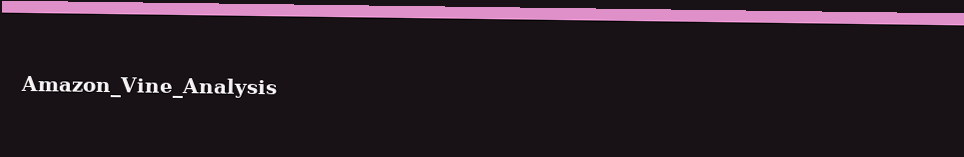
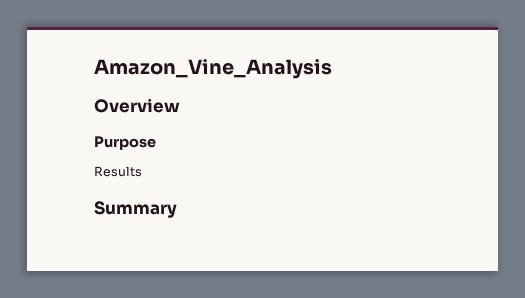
(277, 87) none -> [94,98,180,113] [94,136,156,150] [94,166,142,177] [94,201,177,218] // Overview // Purpose // Results // Summary

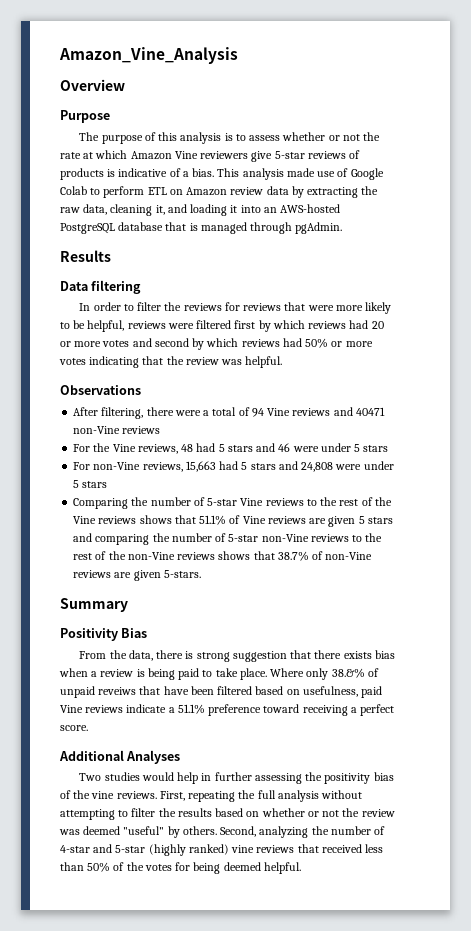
[94,166,142,177] [94,201,177,218] Results // Summary -> [79,132,381,144] [60,150,361,162] [60,168,384,180] [60,186,379,198] [60,204,341,216] [60,222,343,234] [60,250,111,262] [60,280,142,294] [79,302,392,314] [60,320,384,332] [60,338,373,350] [59,356,283,368] [60,385,141,395] [73,407,385,419] [73,426,161,434] [73,443,389,454] [73,461,394,472] [73,480,108,488] [73,497,392,509] [73,515,393,527] [73,533,383,545] [73,551,373,561] [73,570,201,581] [60,598,128,612] [60,628,148,641] [79,650,395,662] [59,668,379,680] [60,686,383,698] [60,704,395,716] [60,725,88,731] [59,750,181,764] [79,772,394,784] [60,790,363,802] [60,808,395,820] [59,826,386,838] [60,844,384,856] [60,862,301,874] The purpose of this analysis is to assess whether or not the rate at which Amazon Vine reviewers give 5-star reviews of products is indicative of a bias. This analysis made use of Google Colab to perform ETL on Amazon review data by extracting the raw data, cleaning it, and loading it into an AWS-hosted PostgreSQL database that is managed through pgAdmin. // Results // Data filtering // In order to filter the reviews for reviews that were more likely to be helpful, reviews were filtered first by which reviews had 20 or more votes and second by which reviews had 50% or more votes indicating that the review was helpful. // Observations // After filtering, there were a total of 94 Vine reviews and 40471 non-Vine reviews // For the Vine reviews, 48 had 5 stars and 46 were under 5 stars // For non-Vine reviews, 15,663 had 5 stars and 24,808 were under 5 stars // Comparing the number of 5-star Vine reviews to the rest of the Vine reviews shows that 51.1% of Vine reviews are given 5 stars and comparing the number of 5-star non-Vine reviews to the rest of the non-Vine reviews shows that 38.7% of non-Vine reviews are given 5-stars. // Summary // Positivity Bias // From the data, there is strong suggestion that there exists bias when a review is being paid to take place. Where only 38.&% of unpaid reveiws that have been filtered based on usefulness, paid Vine reviews indicate a 51.1% preference toward receiving a perfect score. // Additional Analyses // Two studies would help in further assessing the positivity bias of the vine reviews. First, repeating the full analysis without attempting to filter the results based on whether or not the review was deemed "useful" by others. Second, analyzing the number of 4-star and 5-star (highly ranked) vine reviews that received less than 50% of the votes for being deemed helpful.

